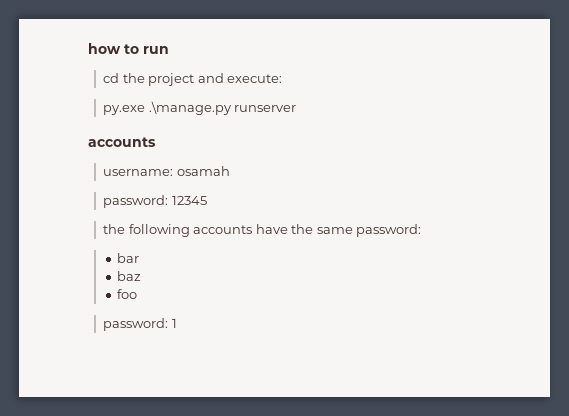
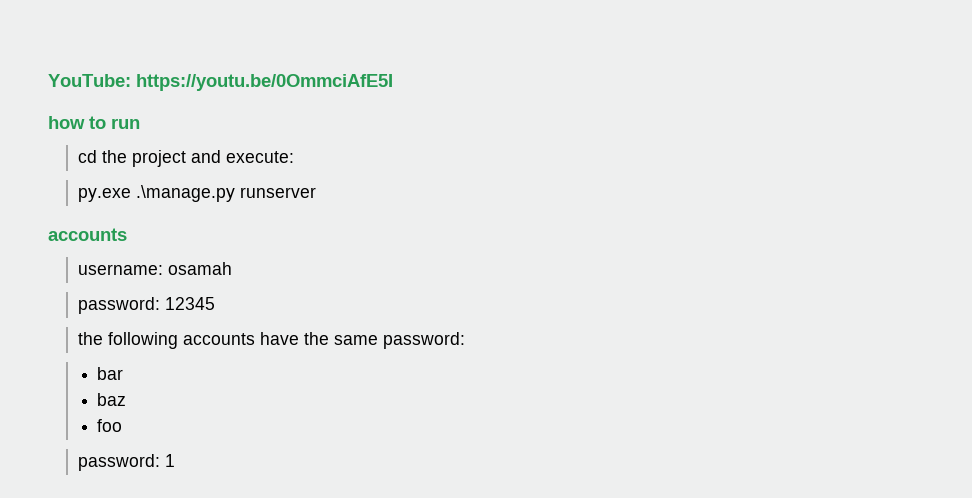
(88, 48) none -> [48,74,393,91] YouTube: https://youtu.be/0OmmciAfE5I //

